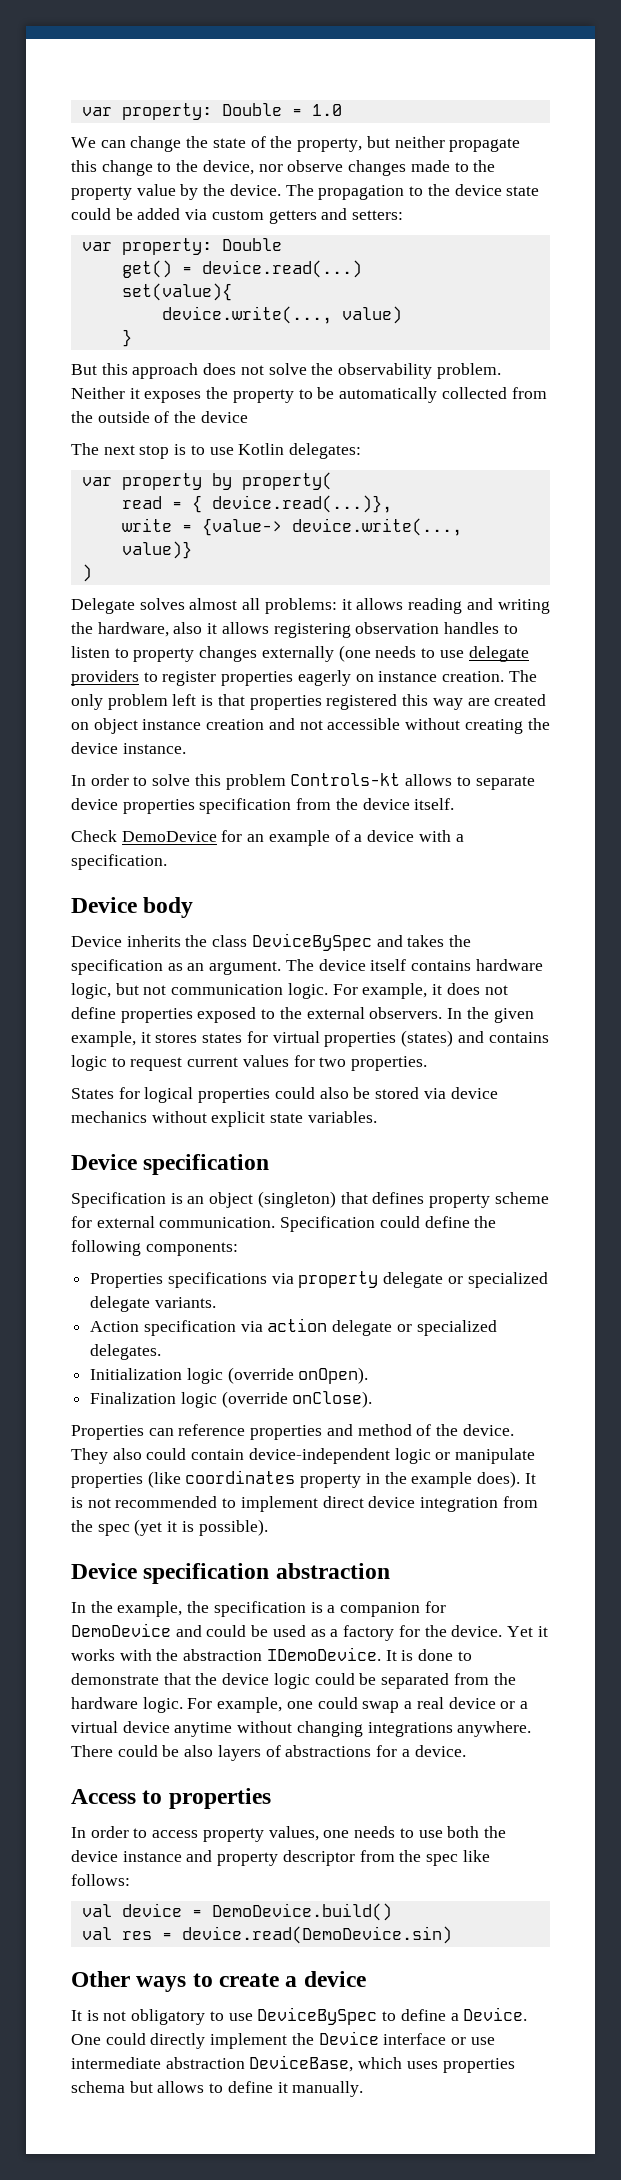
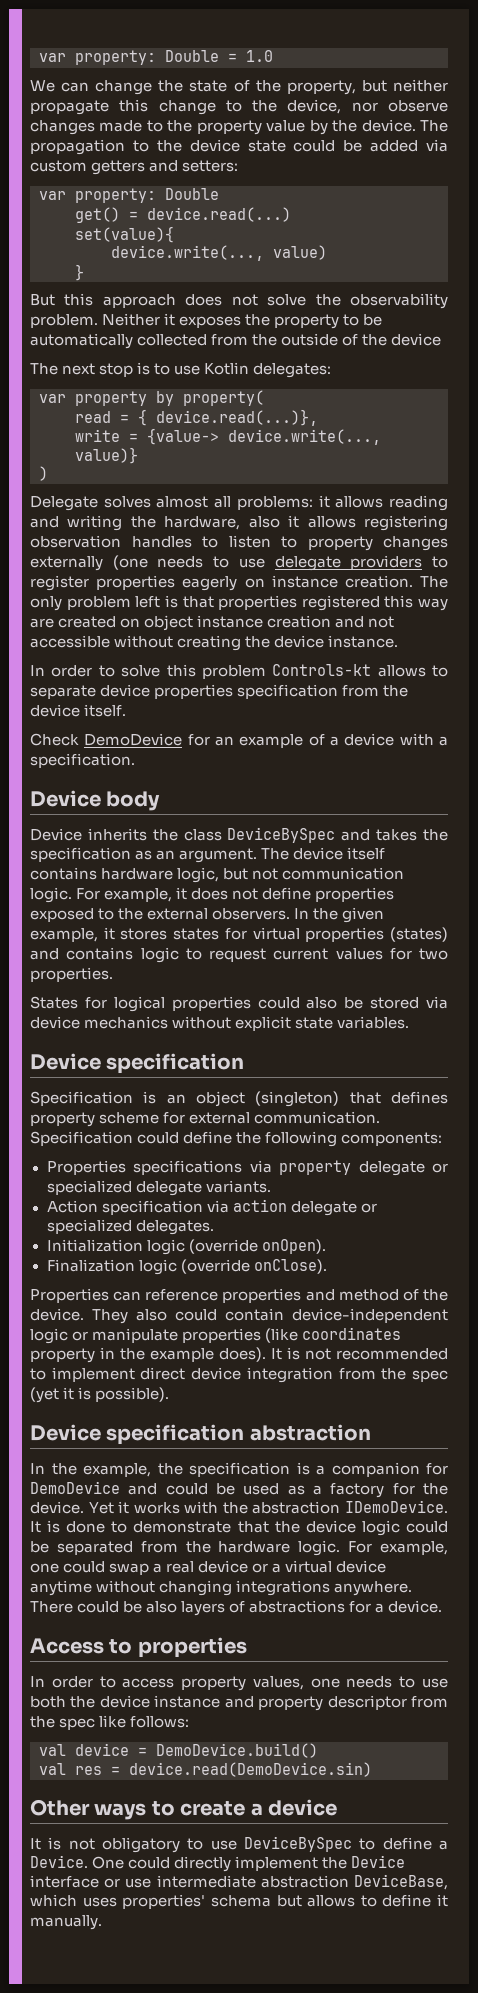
[442,2058,515,2073] properties -> [122,1894,206,1909] properties'

